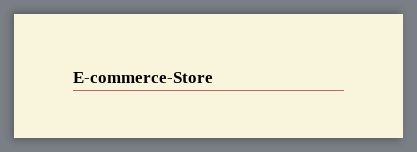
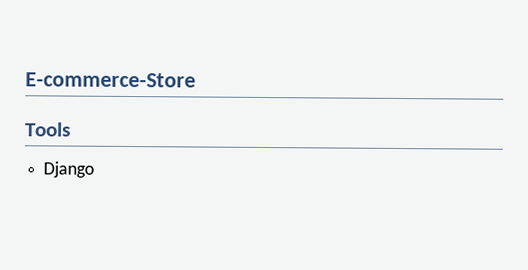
(213, 77) none -> [24,122,71,137] [43,161,96,178] // Tools // Django

